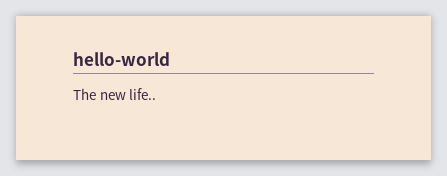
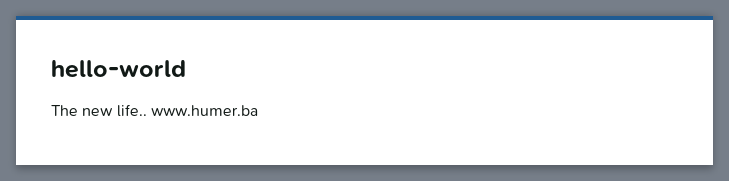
(157, 94) none -> [150,105,258,116] www.humer.ba

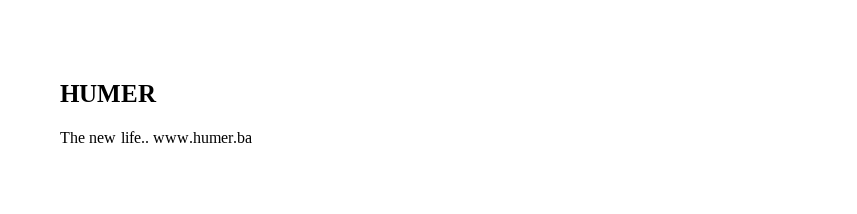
[51,60,186,78] hello-world -> [60,85,157,102] HUMER

